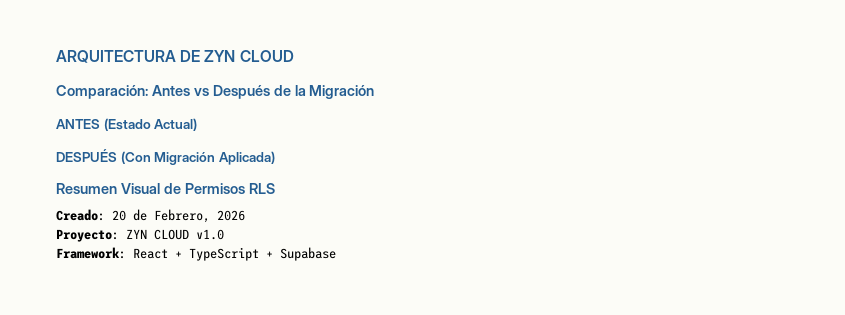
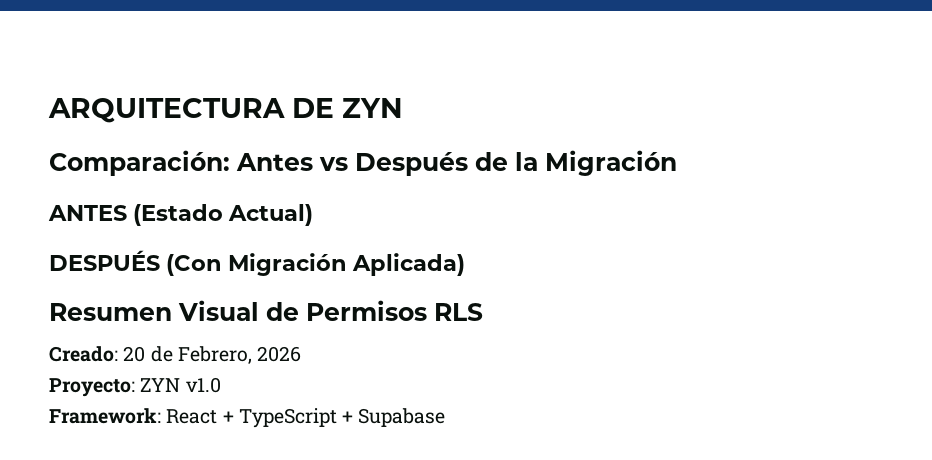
[239,50,294,62] CLOUD -> (403, 108) none
[154,229,189,240] CLOUD -> (181, 385) none

